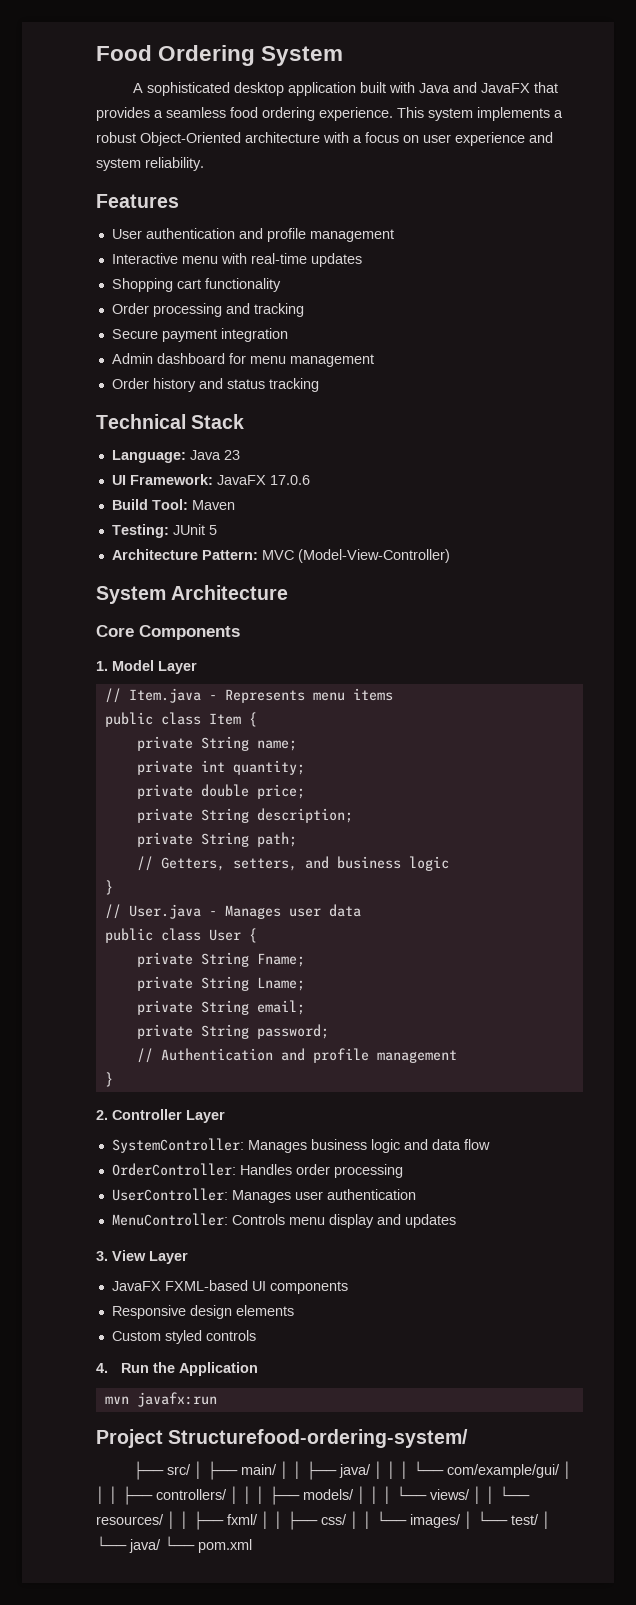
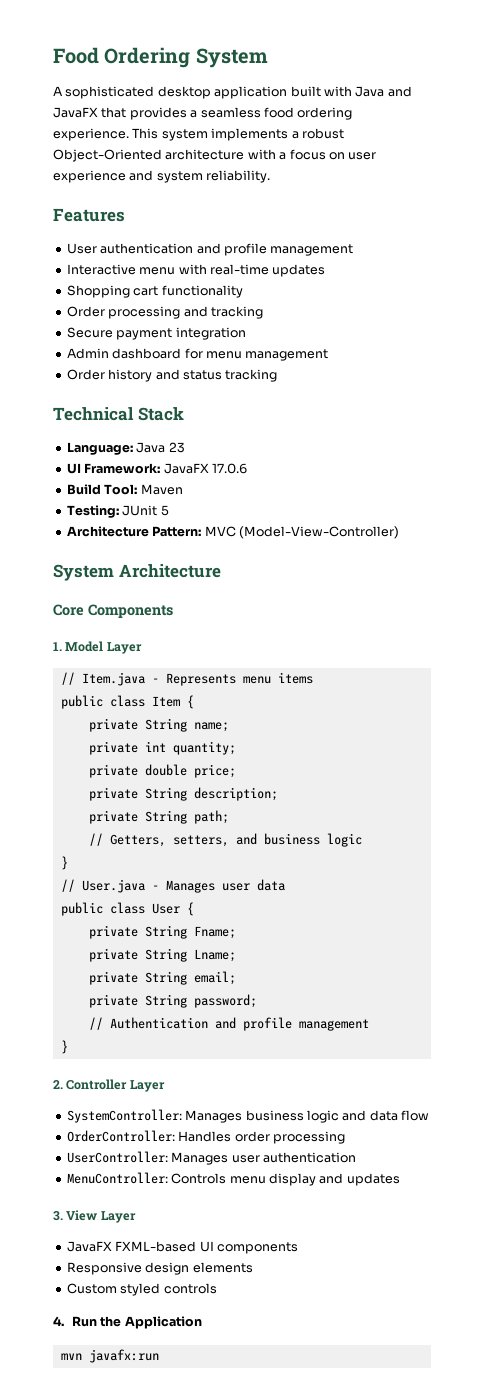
[96,1429,469,1448] [132,1461,572,1480] [96,1486,530,1505] [96,1511,551,1530] [96,1536,252,1553] // Project Structurefood-ordering-system/ // ├── src/ │ ├── main/ │ │ ├── java/ │ │ │ └── com/example/gui/ │ │ │ ├── controllers/ │ │ │ ├── models/ │ │ │ └── views/ │ │ └── resources/ │ │ ├── fxml/ │ │ ├── css/ │ │ └── images/ │ └── test/ │ └── java/ └── pom.xml -> (159, 1356) none

